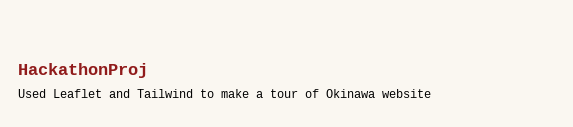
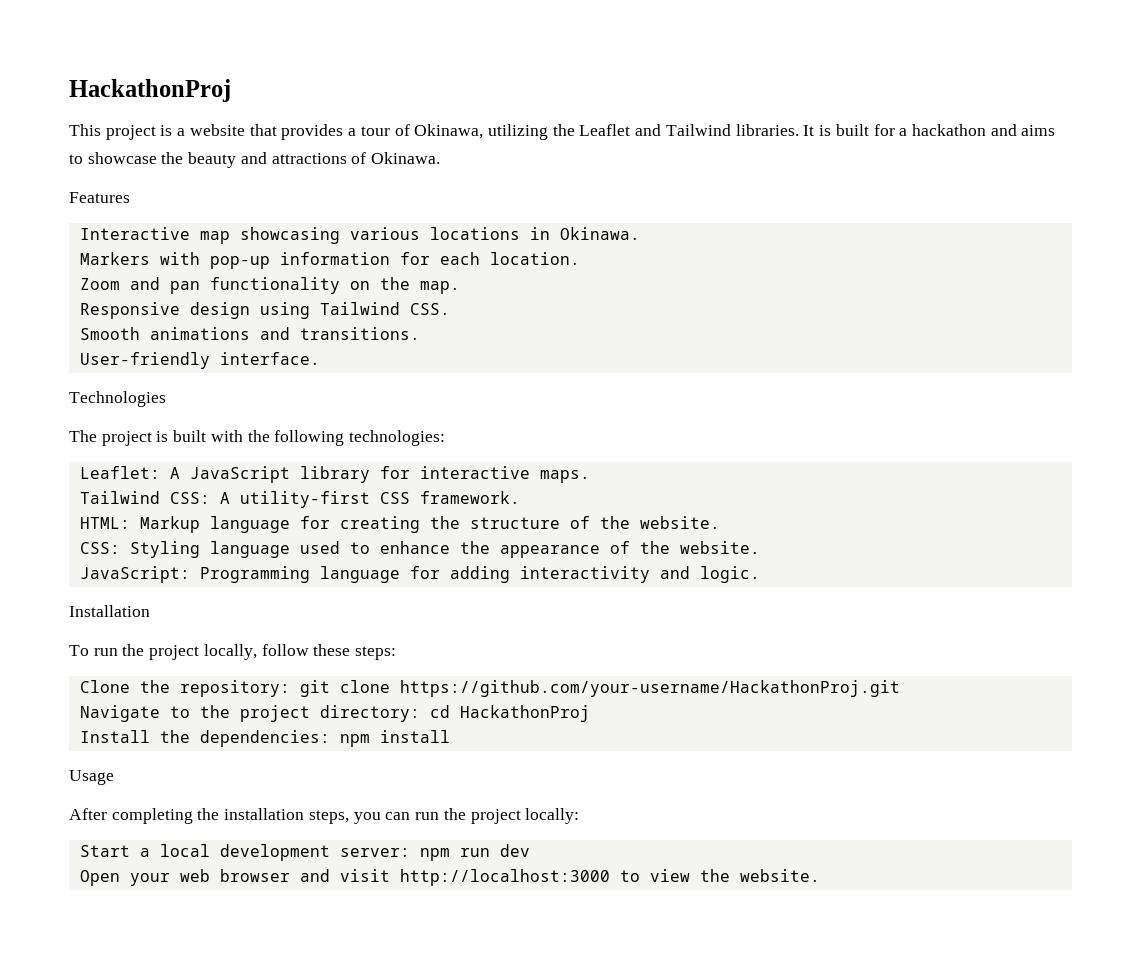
[18,63,148,78] [18,89,431,98] HackathonProj // Used Leaflet and Tailwind to make a tour of Okinawa website -> [69,79,231,102] [69,124,1056,140] [69,152,441,168] [69,192,130,203] [79,227,640,244] [79,252,580,269] [79,277,460,294] [79,302,450,319] [79,327,420,340] [79,352,320,369] [69,391,166,407] [69,430,446,446] [79,466,590,483] [79,491,520,508] [79,516,720,533] [79,541,760,558] [79,566,760,583] [69,605,150,617] [69,644,397,660] [79,680,900,697] [79,705,590,722] [79,730,450,747] [69,770,114,785] [69,808,580,824] [79,844,530,861] [79,869,820,886] HackathonProj // This project is a website that provides a tour of Okinawa, utilizing the Leaflet and Tailwind libraries. It is built for a hackathon and aims to showcase the beauty and attractions of Okinawa. // Features // Interactive map showcasing various locations in Okinawa. // Markers with pop-up information for each location. // Zoom and pan functionality on the map. // Responsive design using Tailwind CSS. // Smooth animations and transitions. // User-friendly interface. // Technologies // The project is built with the following technologies: // Leaflet: A JavaScript library for interactive maps. // Tailwind CSS: A utility-first CSS framework. // HTML: Markup language for creating the structure of the website. // CSS: Styling language used to enhance the appearance of the website. // JavaScript: Programming language for adding interactivity and logic. // Installation // To run the project locally, follow these steps: // Clone the repository: git clone https://github.com/your-username/HackathonProj.git // Navigate to the project directory: cd HackathonProj // Install the dependencies: npm install // Usage // After completing the installation steps, you can run the project locally: // Start a local development server: npm run dev // Open your web browser and visit http://localhost:3000 to view the website.

